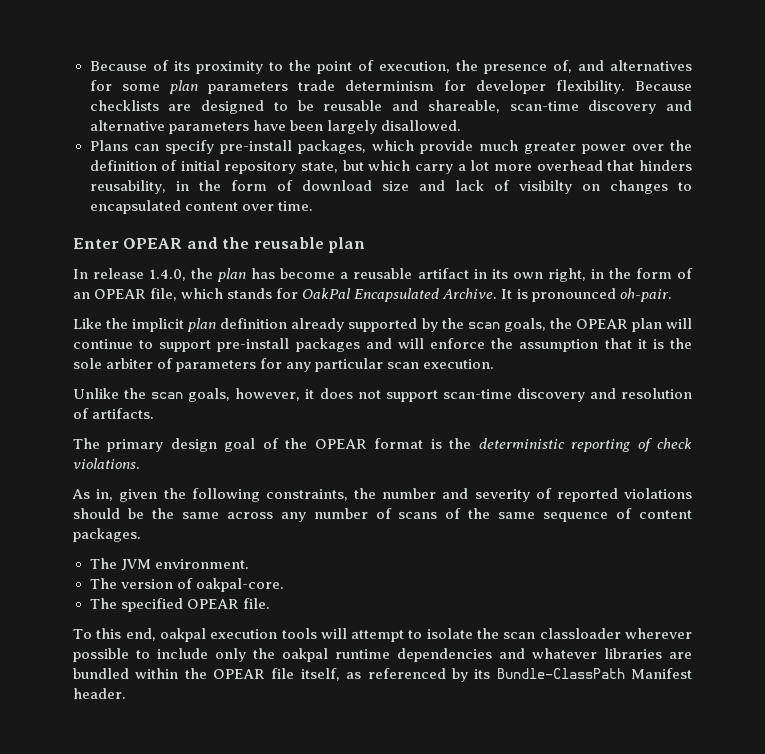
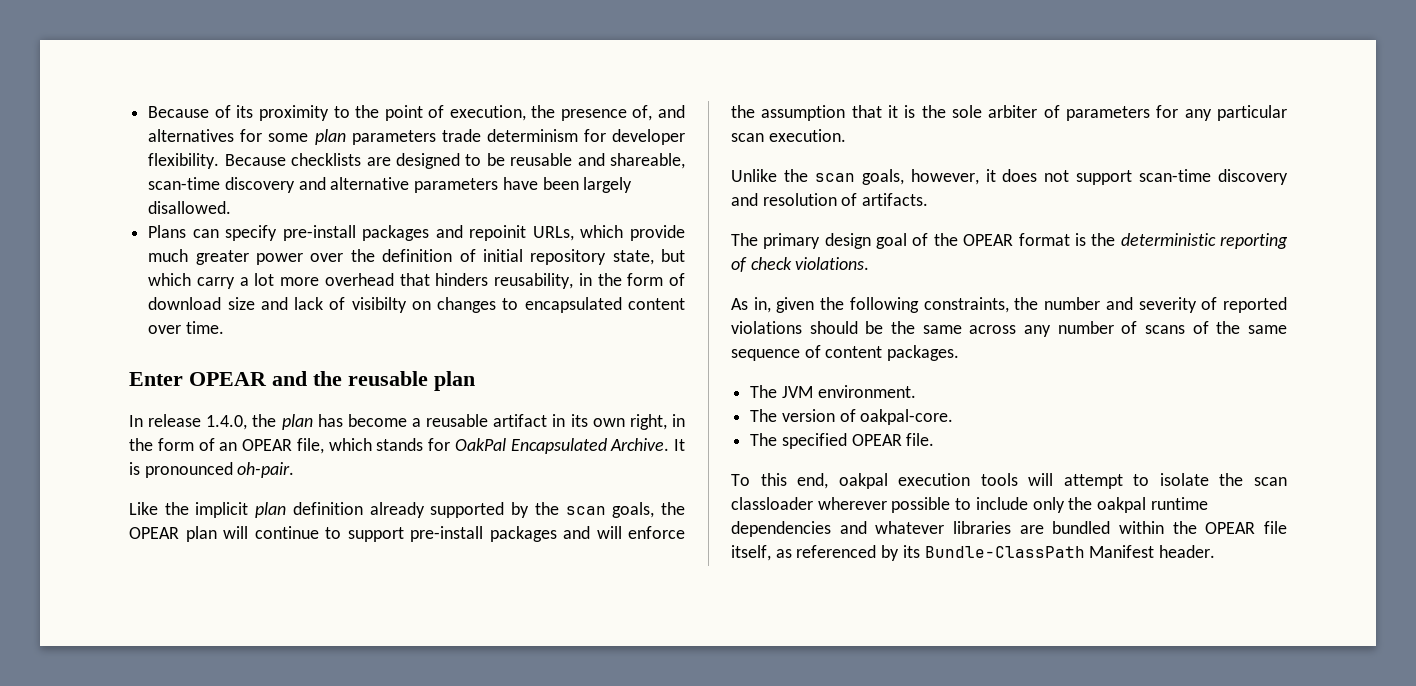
[297,140,366,154] packages, -> [362,225,574,241] packages and repoinit URLs,

